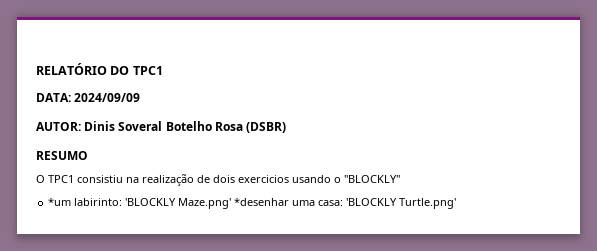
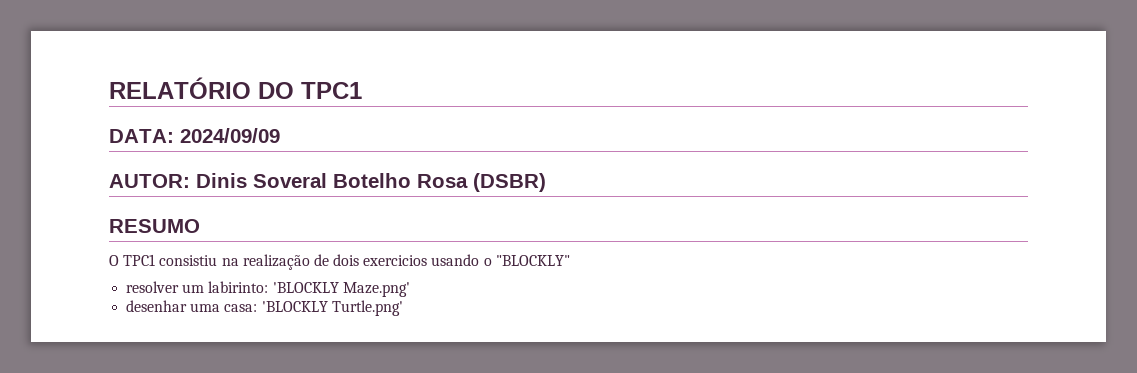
[48,198,72,206] *um -> [126,281,205,293] resolver um
[234,198,290,206] *desenhar -> [126,300,188,312] // desenhar

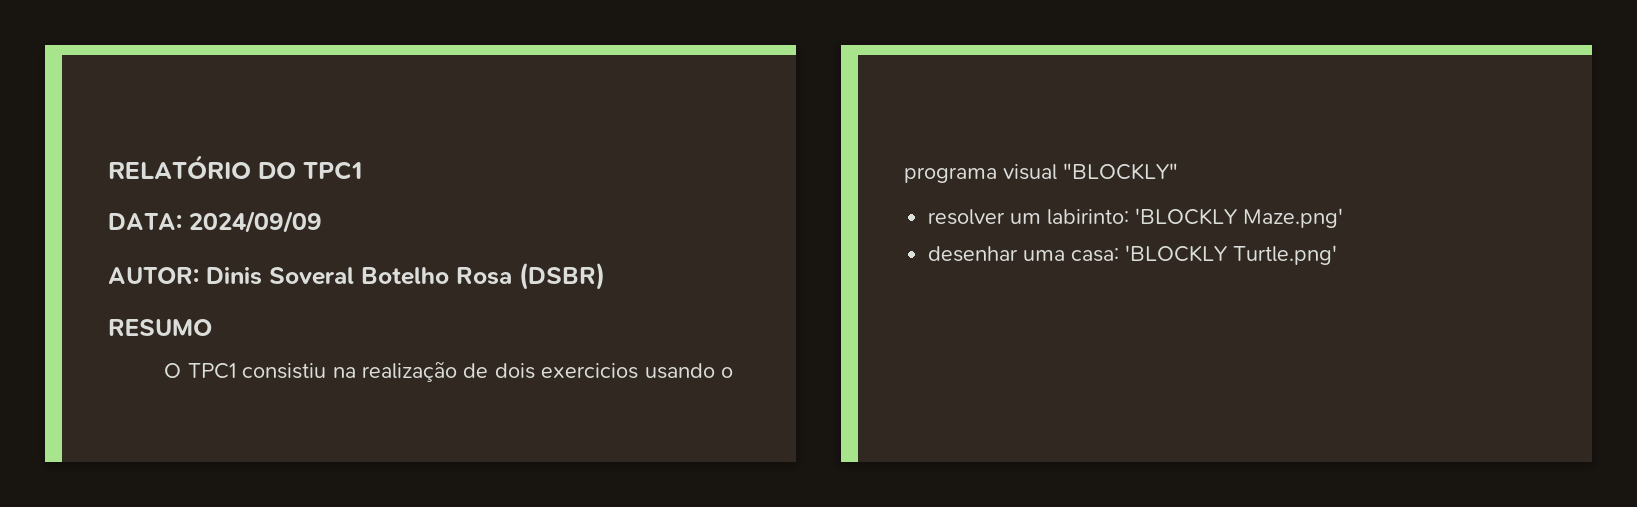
(492, 262) none -> [904,164,1057,183] programa visual

